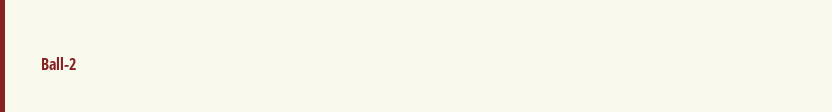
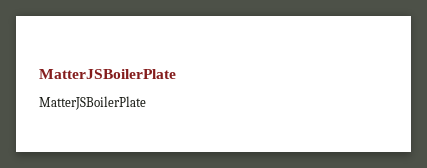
[41,57,76,70] Ball-2 -> [39,69,176,79] [39,96,146,110] MatterJSBoilerPlate // MatterJSBoilerPlate

